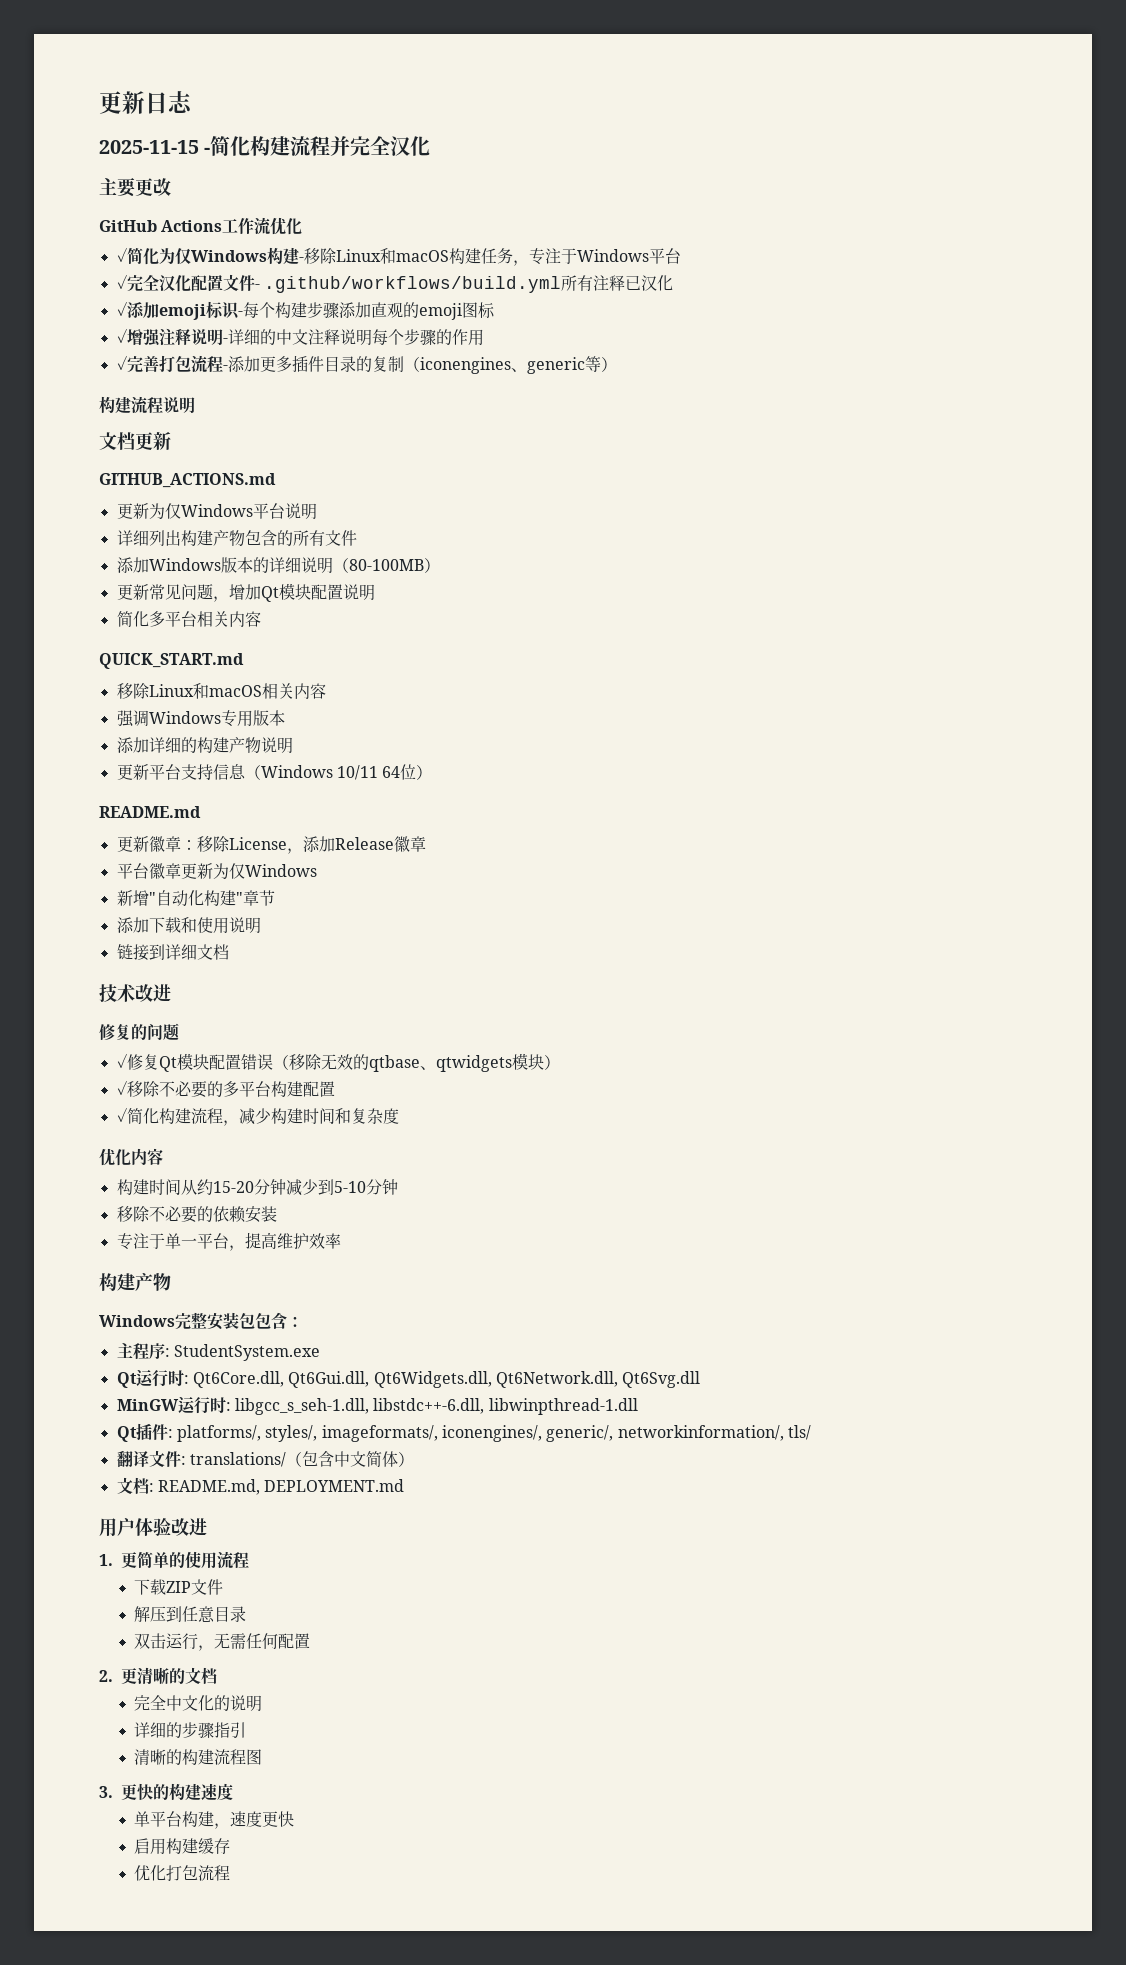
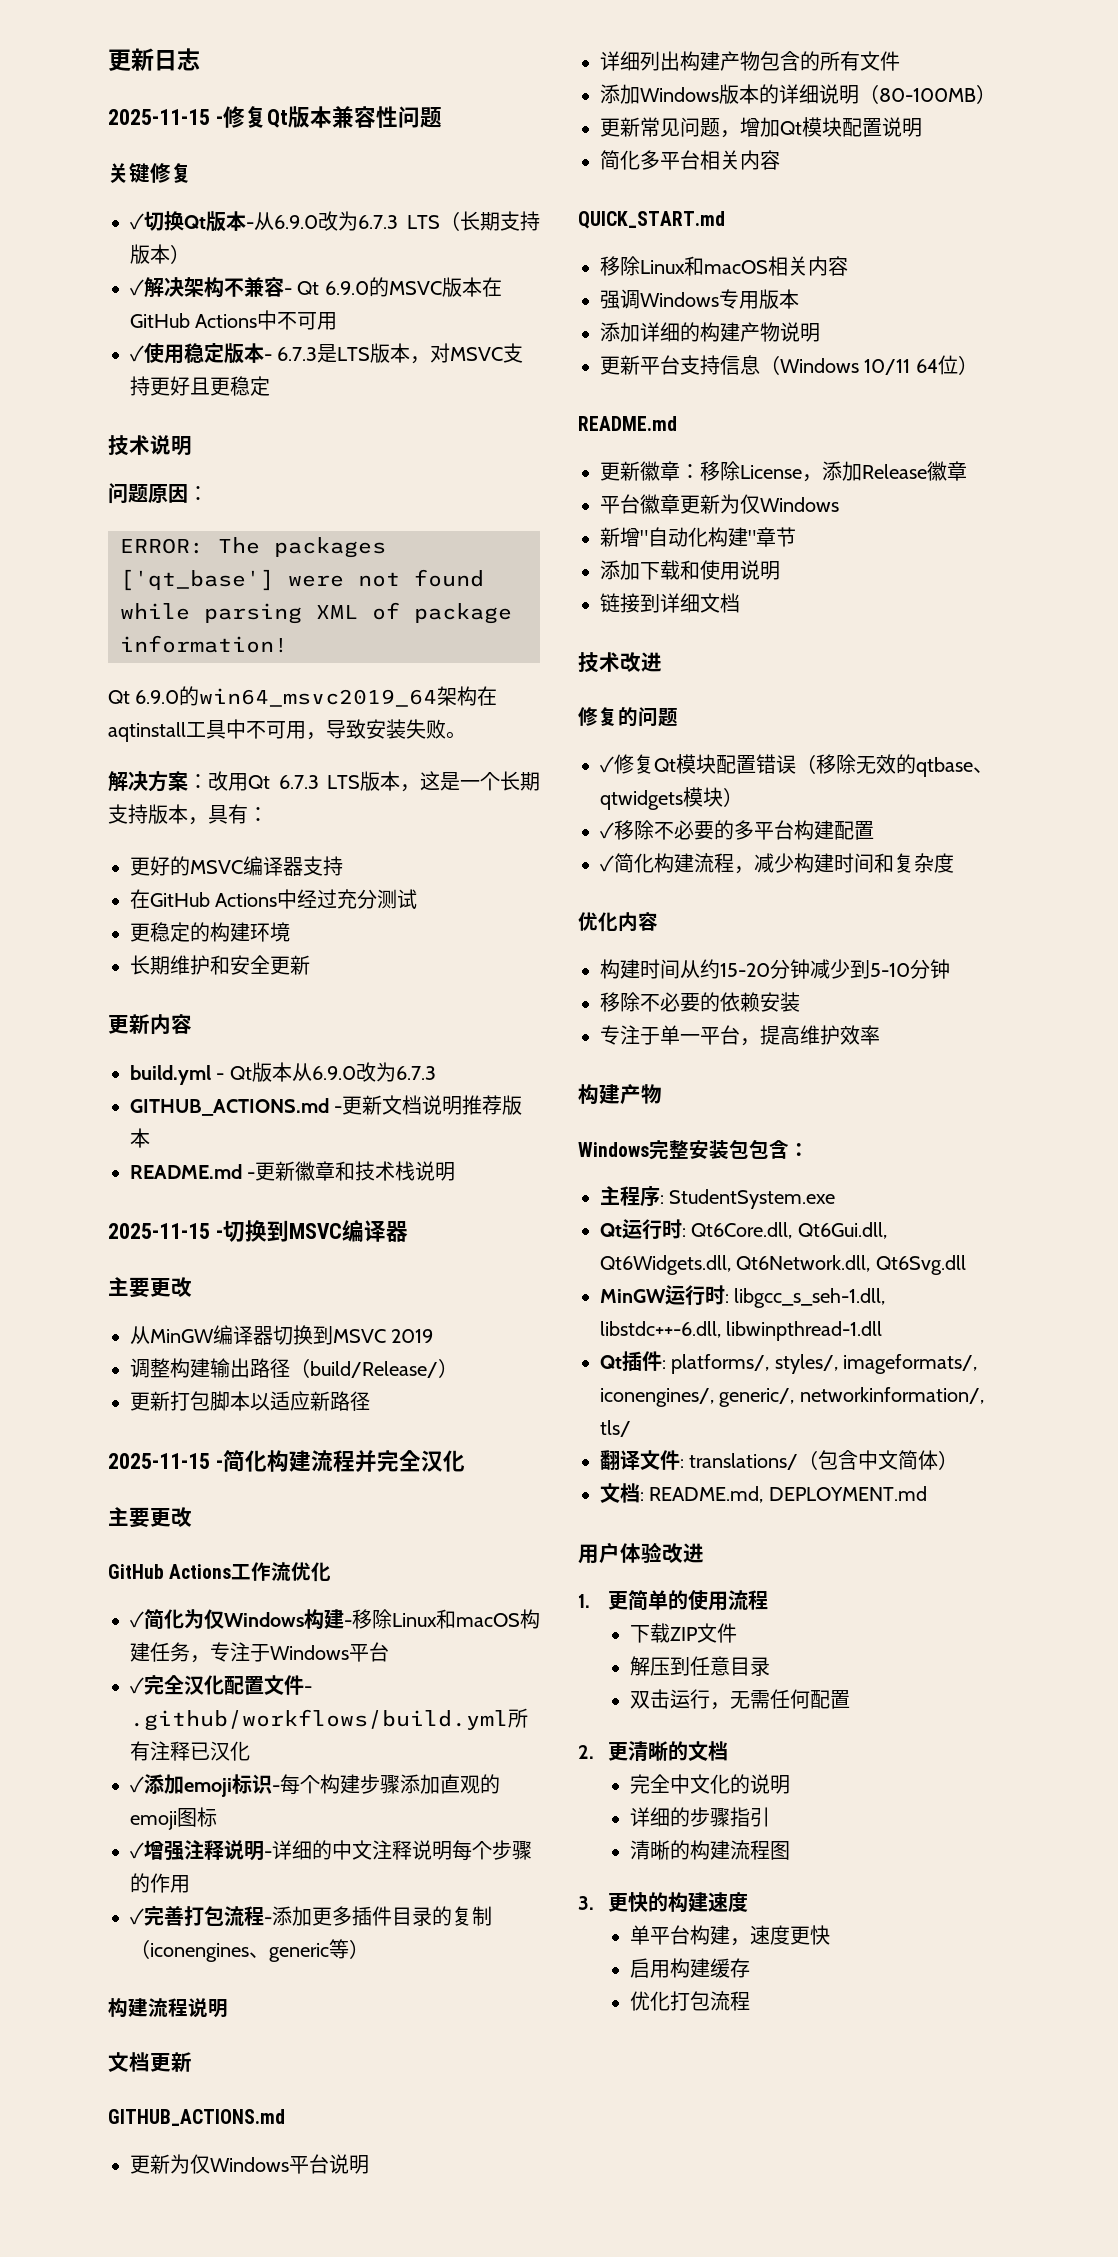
(193, 102) none -> [108,106,442,128] [108,163,192,183] [130,211,540,232] [130,244,190,264] [130,277,502,298] [130,310,338,330] [130,343,524,364] [130,376,270,396] [108,435,192,456] [108,483,208,504] [120,537,386,558] [120,569,484,591] [120,602,512,624] [120,635,288,653] [108,686,498,707] [108,719,466,742] [108,771,540,792] [108,804,268,825] [130,856,343,876] [130,889,418,909] [130,922,290,942] [130,955,310,975] [108,1014,192,1035] [130,1062,436,1085] [130,1095,523,1116] [130,1128,150,1148] [130,1161,456,1181] [108,1220,408,1242] [108,1277,192,1298] [130,1325,434,1345] [130,1358,458,1378] [130,1391,370,1411] // 2025-11-15 -修复Qt版本兼容性问题 // 关键修复 // ✓切换Qt版本-从6.9.0改为6.7.3 LTS（长期支持版本） // ✓解决架构不兼容- Qt 6.9.0的MSVC版本在GitHub Actions中不可用 // ✓使用稳定版本- 6.7.3是LTS版本，对MSVC支持更好且更稳定 // 技术说明 // 问题原因： // ERROR: The packages ['qt_base'] were not found while parsing XML of package information! // Qt 6.9.0的win64_msvc2019_64架构在aqtinstall工具中不可用，导致安装失败。 // 解决方案：改用Qt 6.7.3 LTS版本，这是一个长期支持版本，具有： // 更好的MSVC编译器支持 // 在GitHub Actions中经过充分测试 // 更稳定的构建环境 // 长期维护和安全更新 // 更新内容 // build.yml - Qt版本从6.9.0改为6.7.3 // GITHUB_ACTIONS.md -更新文档说明推荐版本 // README.md -更新徽章和技术栈说明 // 2025-11-15 -切换到MSVC编译器 // 主要更改 // 从MinGW编译器切换到MSVC 2019 // 调整构建输出路径（build/Release/） // 更新打包脚本以适应新路径

